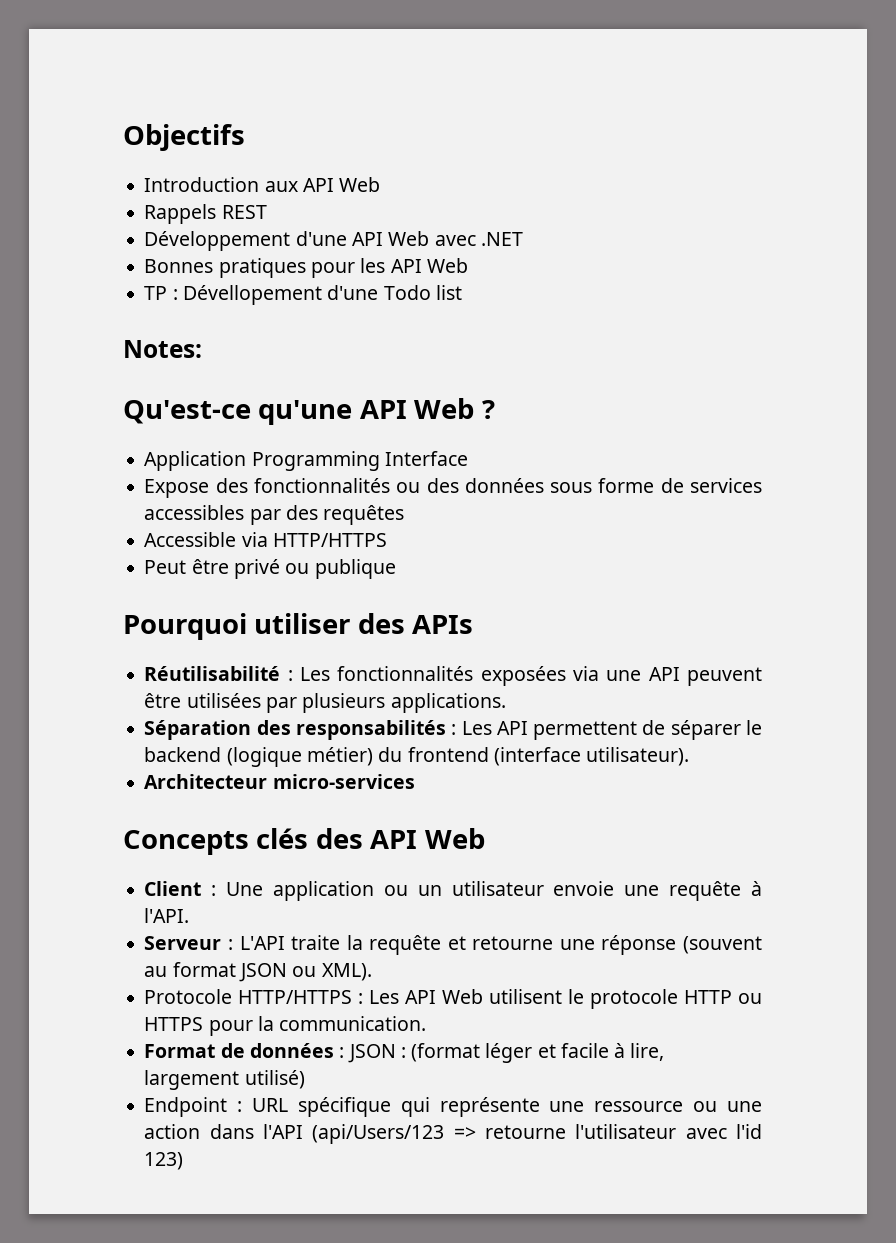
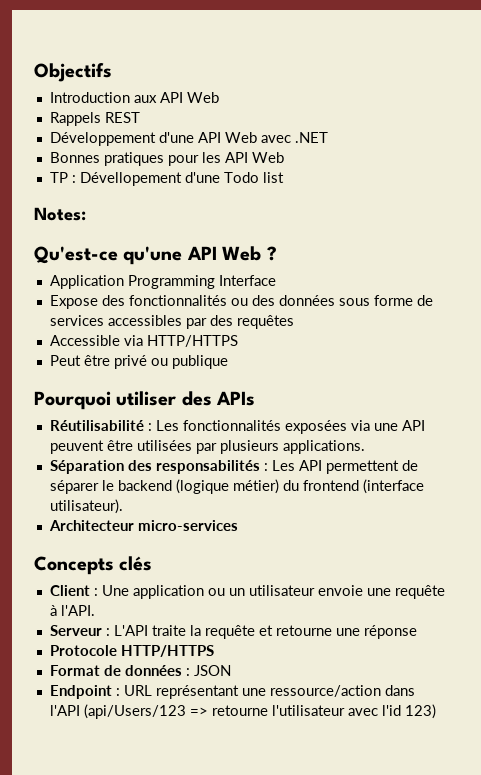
[315,828,485,849] des API Web -> (153, 563) none
[683,936,762,954] [144,962,372,982] [144,989,762,1009] [144,1016,427,1036] (souvent au format JSON ou XML). // Protocole HTTP/HTTPS : Les API Web utilisent le protocole HTTP ou HTTPS pour la communication. -> [49,645,214,657] // Protocole HTTP/HTTPS
[400,1043,665,1063] [144,1070,305,1090] [144,1097,762,1117] [144,1124,201,1139] : (format léger et facile à lire, largement utilisé) // Endpoint : URL spécifique qui représente une ressource ou une action -> [49,685,381,699] // Endpoint : URL représentant une ressource/action

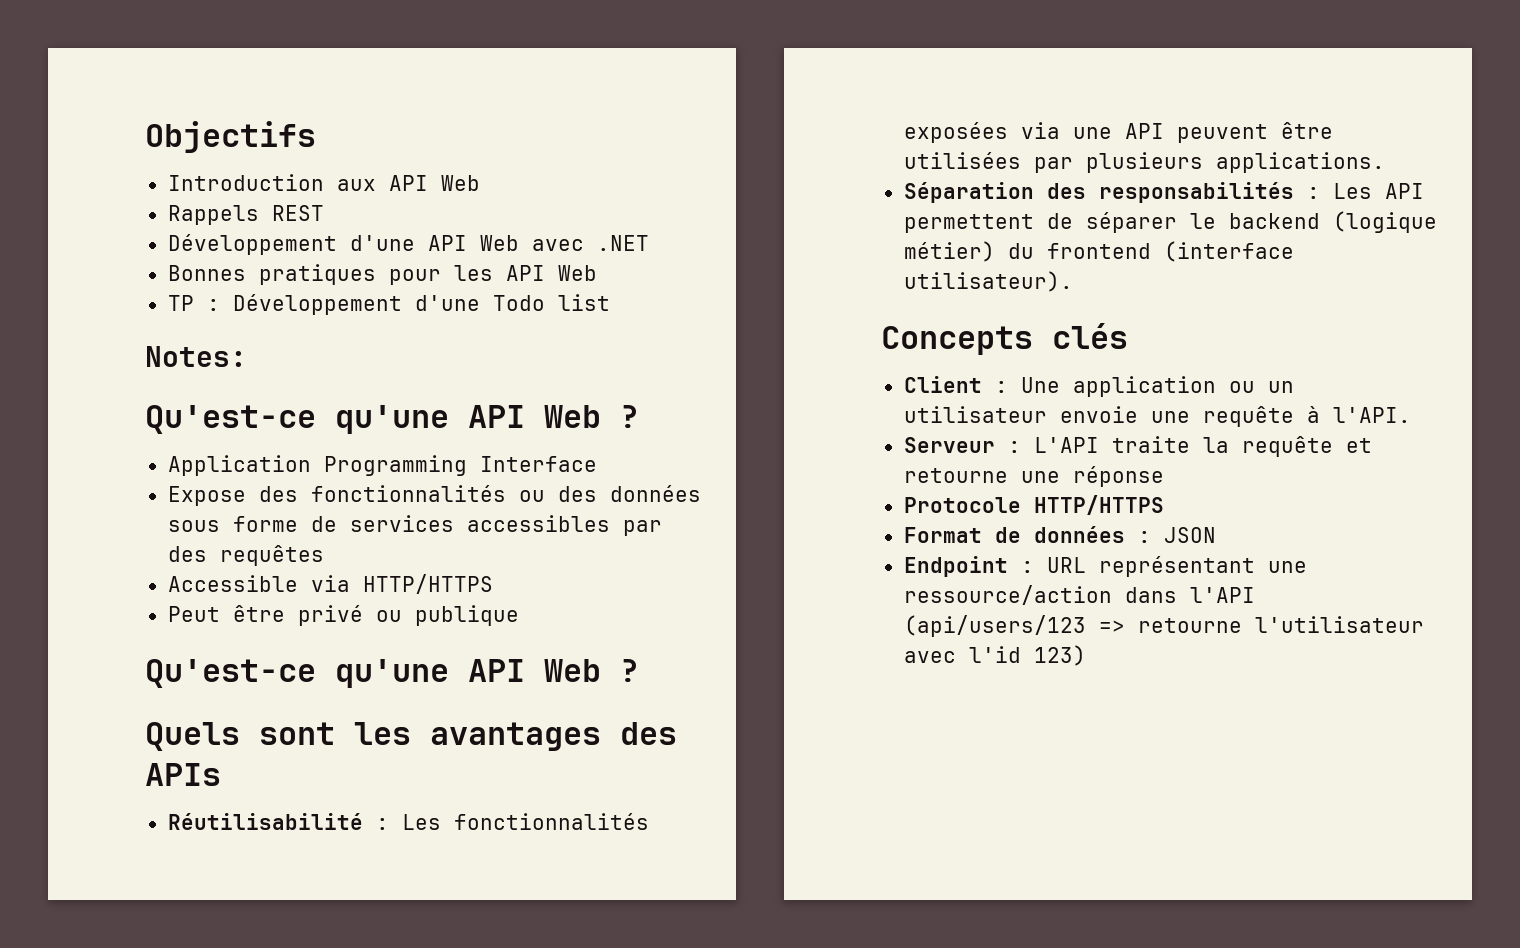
[79,172,182,186] Dévellopement -> [232,294,402,315] Développement
[34,391,177,410] Pourquoi utiliser -> [145,659,639,688] [145,722,601,751] Qu'est-ce qu'une API Web ? // Quels sont les avantages
[48,520,238,531] // Architecteur micro-services -> (1073, 281) none
[83,704,186,719] (api/Users/123 -> [903,615,1086,637] (api/users/123

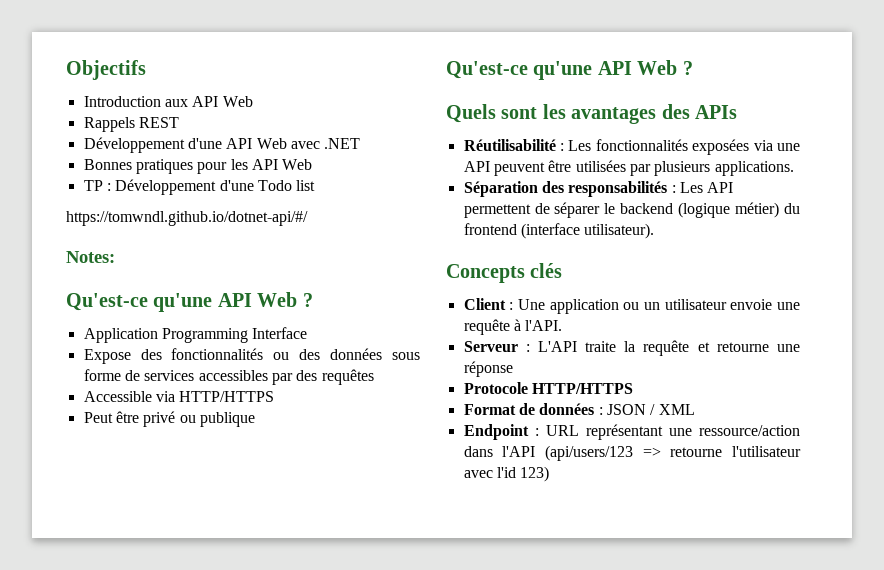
(610, 302) none -> [66,211,308,226] // https://tomwndl.github.io/dotnet-api/#/
(1216, 535) none -> [650,404,695,415] / XML

